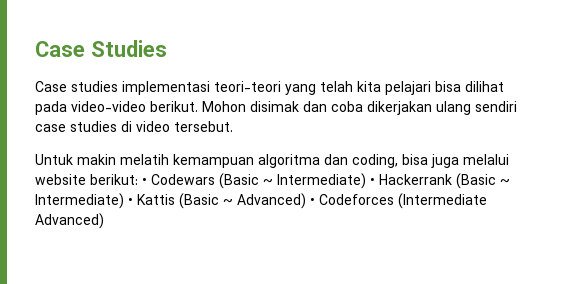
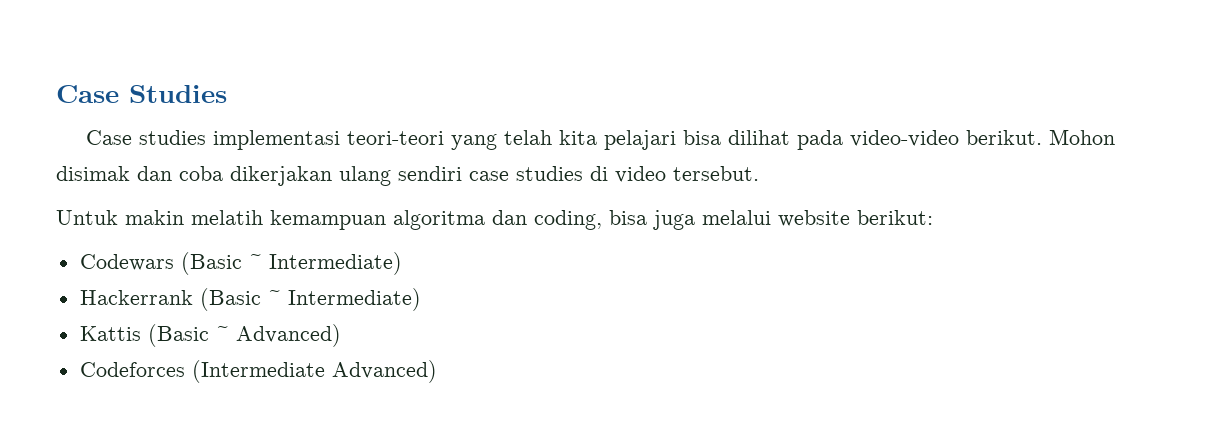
[142,178,147,185] • -> (933, 217) //
[370,178,375,185] • -> (402, 263) //
[128,198,133,205] • -> (421, 299) //
[310,198,315,205] • -> (341, 335) //

